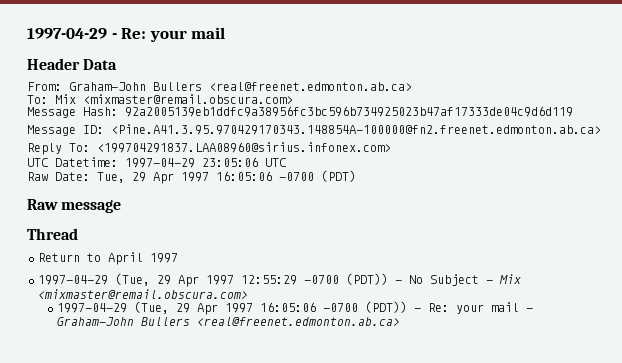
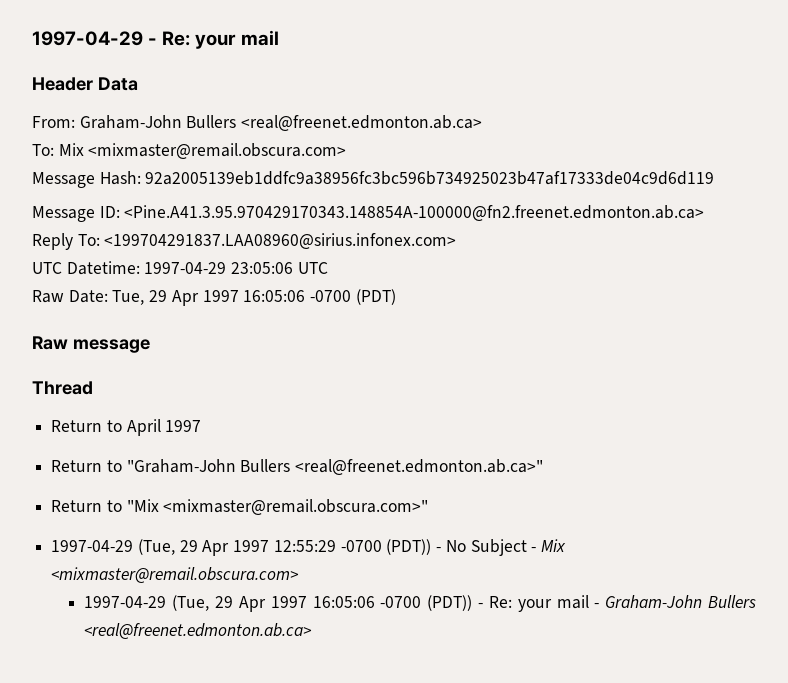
(178, 258) none -> [51,459,544,475] [51,499,429,515] // Return to "Graham-John Bullers <real@freenet.edmonton.ab.ca>" // Return to "Mix <mixmaster@remail.obscura.com>"

